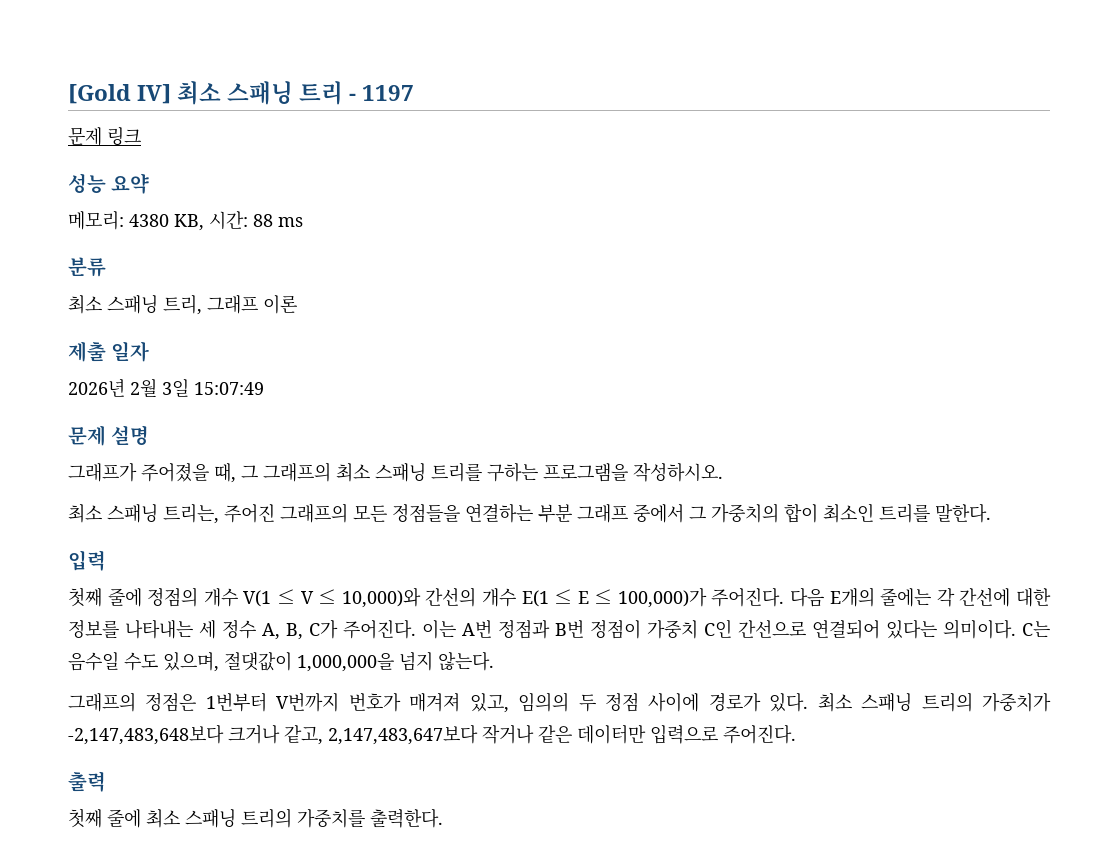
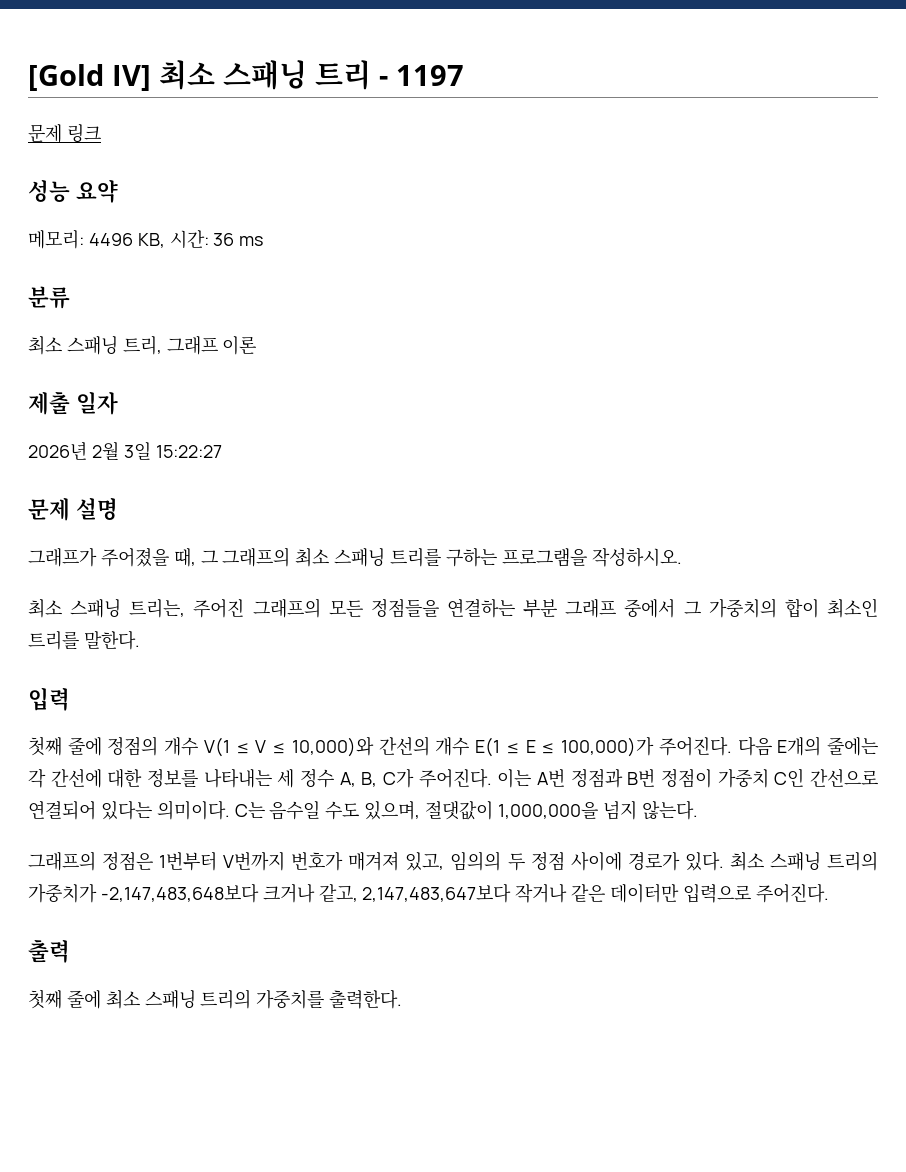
[129,214,169,227] 4380 -> [88,233,133,246] 4496
[253,214,273,227] 88 -> [213,233,235,246] 36
[194,382,264,395] 15:07:49 -> [155,445,222,458] 15:22:27

